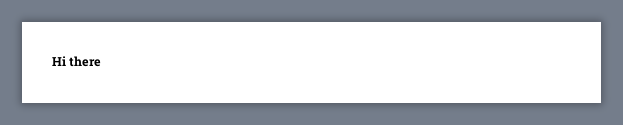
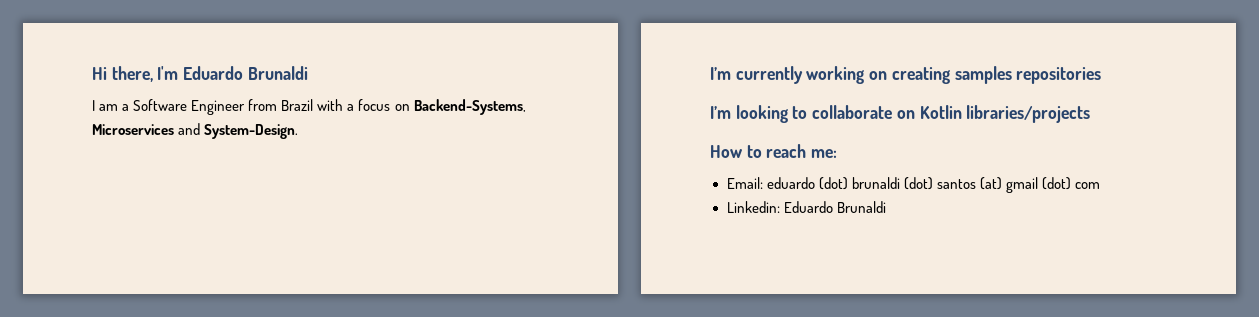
[69,56,102,67] there -> [111,66,308,82] [92,99,526,115] [92,123,299,139] [710,66,1102,84] [710,105,1091,123] [710,144,838,158] [726,177,1100,193] [726,201,886,213] there, I'm Eduardo Brunaldi // I am a Software Engineer from Brazil with a focus on Backend-Systems, Microservices and System-Design. // I’m currently working on creating samples repositories // I’m looking to collaborate on Kotlin libraries/projects // How to reach me: // Email: eduardo (dot) brunaldi (dot) santos (at) gmail (dot) com // Linkedin: Eduardo Brunaldi

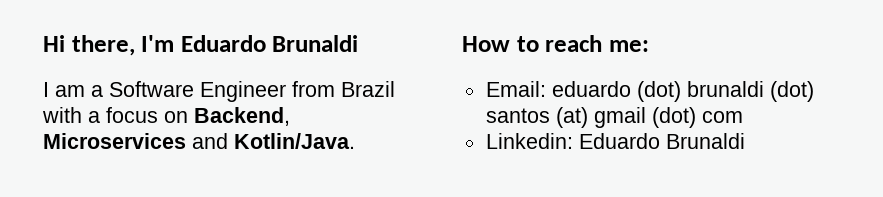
[413,99,526,115] Backend-Systems, -> [194,107,290,126] Backend,
[204,124,299,139] [710,66,1102,84] [710,105,1091,123] System-Design. // I’m currently working on creating samples repositories // I’m looking to collaborate on Kotlin libraries/projects -> [234,133,355,149] Kotlin/Java.

